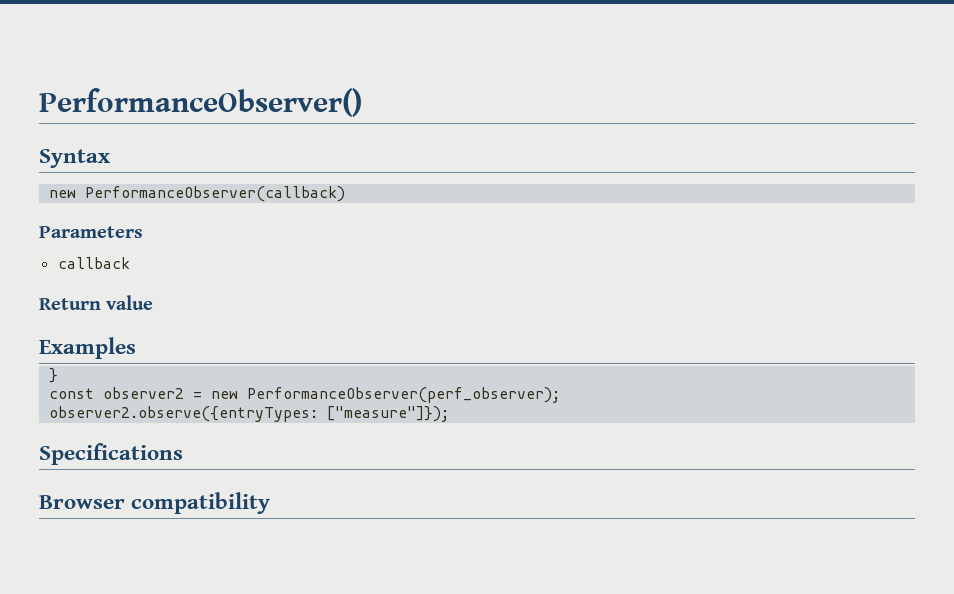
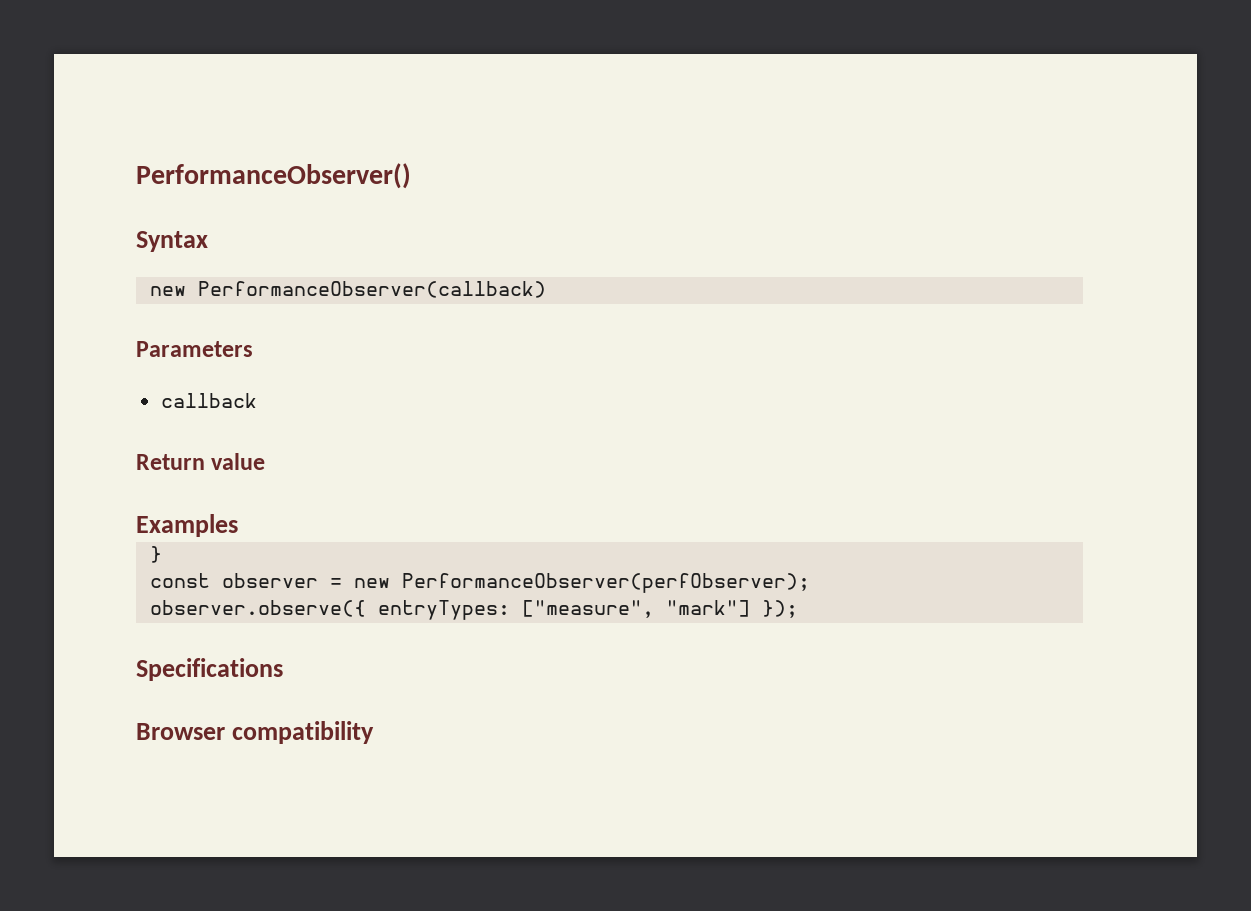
[103,387,185,399] observer2 -> [221,573,318,588] observer
[247,387,561,403] [49,406,450,422] PerformanceObserver(perf_observer); // observer2.observe({entryTypes: ["measure"]}); -> [401,573,810,593] [149,600,798,620] PerformanceObserver(perfObserver); // observer.observe({ entryTypes: ["measure", "mark"] });

